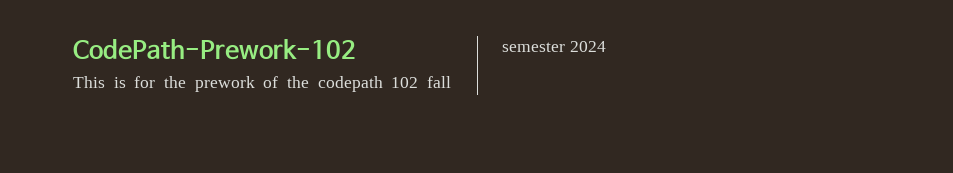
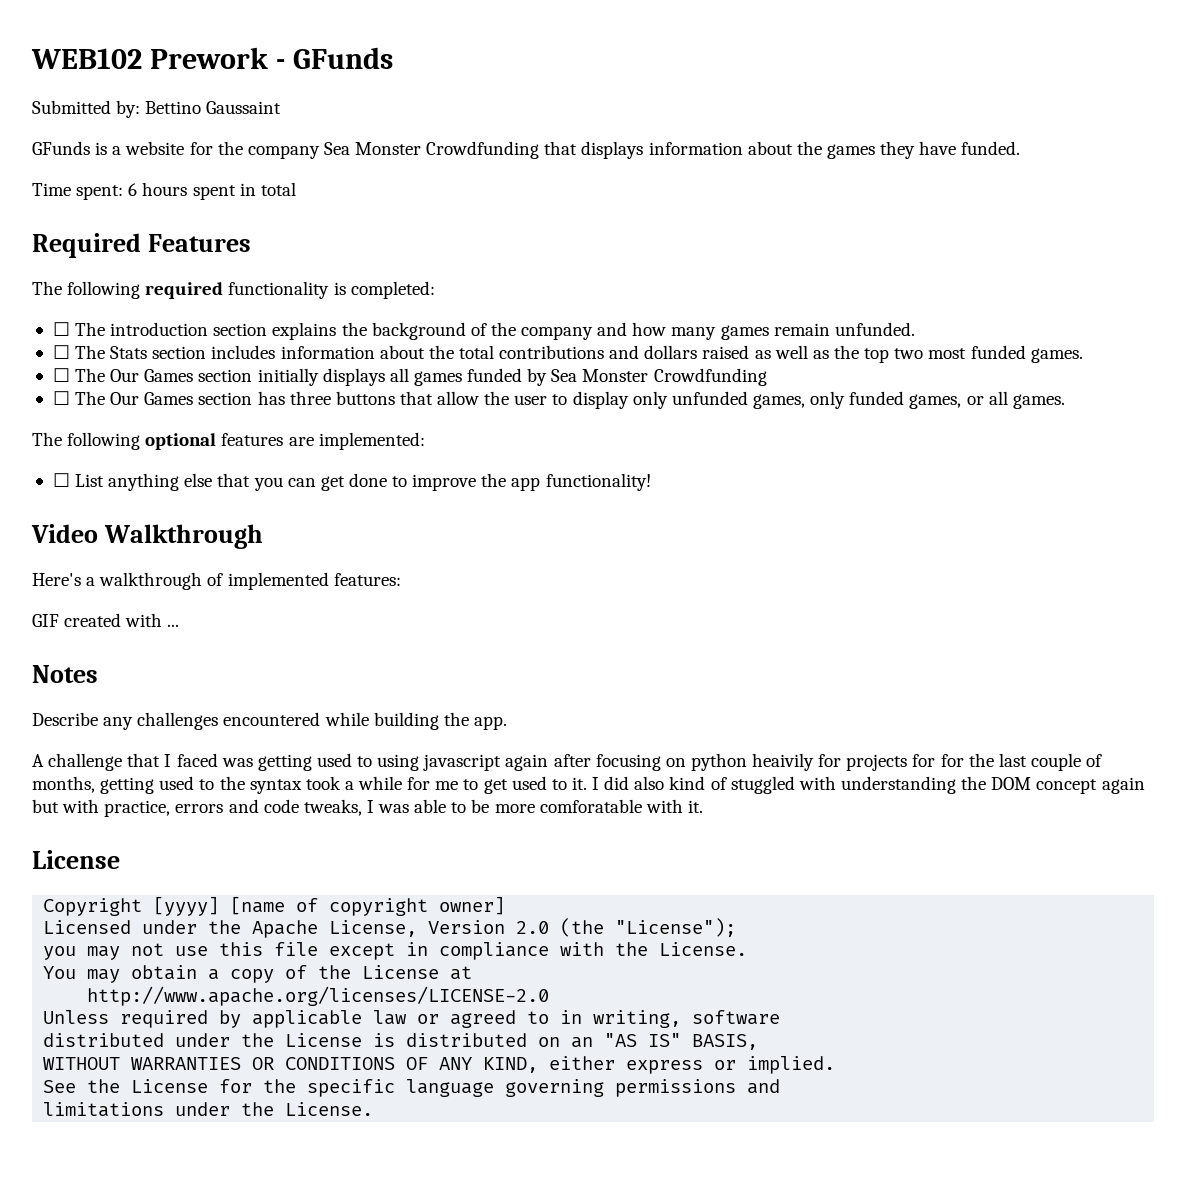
[73,39,356,60] [73,76,451,92] [502,41,606,52] CodePath-Prework-102 // This is for the prework of the codepath 102 fall semester 2024 -> [31,47,393,69] [32,100,282,118] [32,141,1021,159] [32,182,296,200] [32,233,251,258] [32,281,435,299] [52,322,915,340] [52,345,1083,363] [52,368,767,386] [52,391,1065,409] [32,432,425,450] [52,473,651,491] [31,524,263,549] [32,572,401,590] [32,613,180,627] [32,665,98,683] [32,712,507,730] [32,753,1103,771] [32,776,1145,794] [32,799,703,817] [32,850,120,869] [43,896,506,916] [43,918,737,938] [43,942,748,960] [43,965,473,983] [87,986,550,1006] [43,1010,781,1028] [43,1033,759,1050] [43,1056,836,1074] [43,1079,781,1097] [43,1102,374,1117] WEB102 Prework - GFunds // Submitted by: Bettino Gaussaint // GFunds is a website for the company Sea Monster Crowdfunding that displays information about the games they have funded. // Time spent: 6 hours spent in total // Required Features // The following required functionality is completed: // ☐ The introduction section explains the background of the company and how many games remain unfunded. // ☐ The Stats section includes information about the total contributions and dollars raised as well as the top two most funded games. // ☐ The Our Games section initially displays all games funded by Sea Monster Crowdfunding // ☐ The Our Games section has three buttons that allow the user to display only unfunded games, only funded games, or all games. // The following optional features are implemented: // ☐ List anything else that you can get done to improve the app functionality! // Video Walkthrough // Here's a walkthrough of implemented features: // GIF created with ... // Notes // Describe any challenges encountered while building the app. // A challenge that I faced was getting used to using javascript again after focusing on python heaivily for projects for for the last couple of months, getting used to the syntax took a while for me to get used to it. I did also kind of stuggled with understanding the DOM concept again but with practice, errors and code tweaks, I was able to be more comforatable with it. // License // Copyright [yyyy] [name of copyright owner] // Licensed under the Apache License, Version 2.0 (the "License"); // you may not use this file except in compliance with the License. // You may obtain a copy of the License at // http://www.apache.org/licenses/LICENSE-2.0 // Unless required by applicable law or agreed to in writing, software // distributed under the License is distributed on an "AS IS" BASIS, // WITHOUT WARRANTIES OR CONDITIONS OF ANY KIND, either express or implied. // See the License for the specific language governing permissions and // limitations under the License.

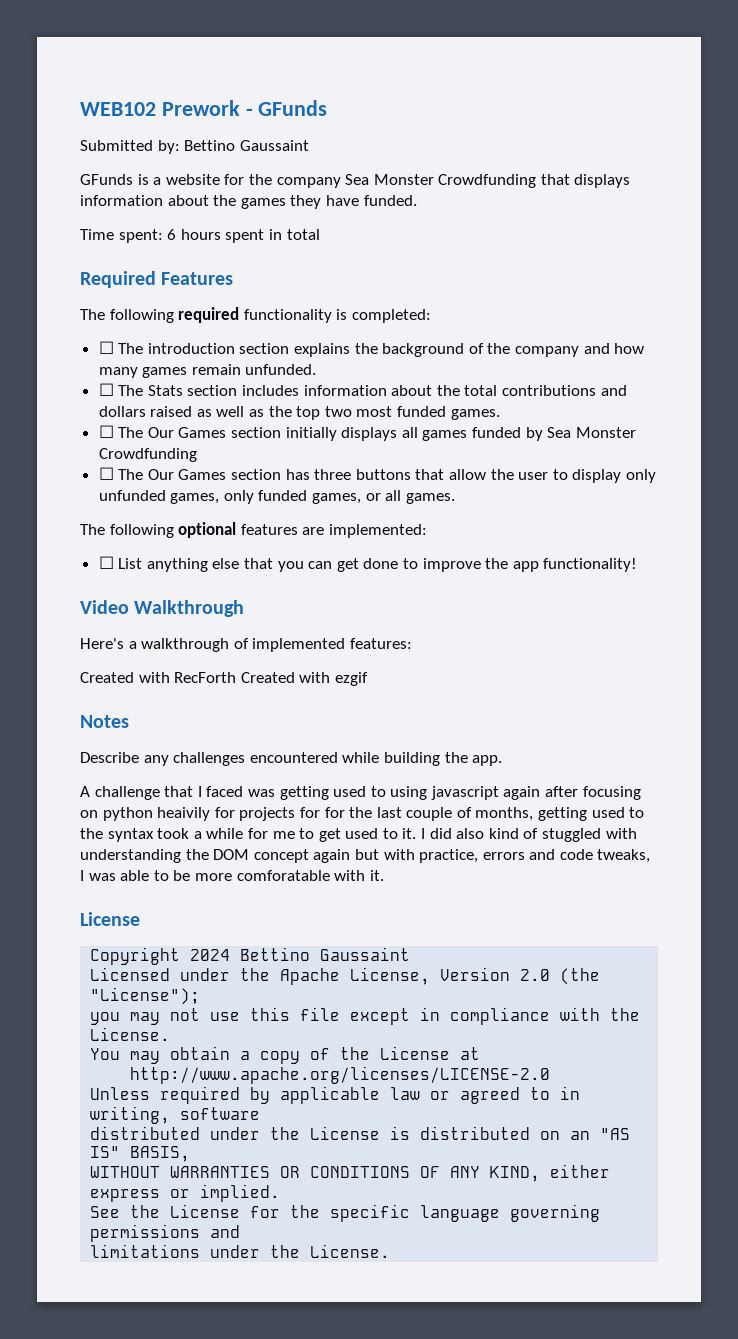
[32,613,180,627] GIF created with ... -> [80,672,368,686] Created with RecForth Created with ezgif
[153,896,506,916] [yyyy] [name of copyright owner] -> [190,947,411,961] 2024 Bettino Gaussaint

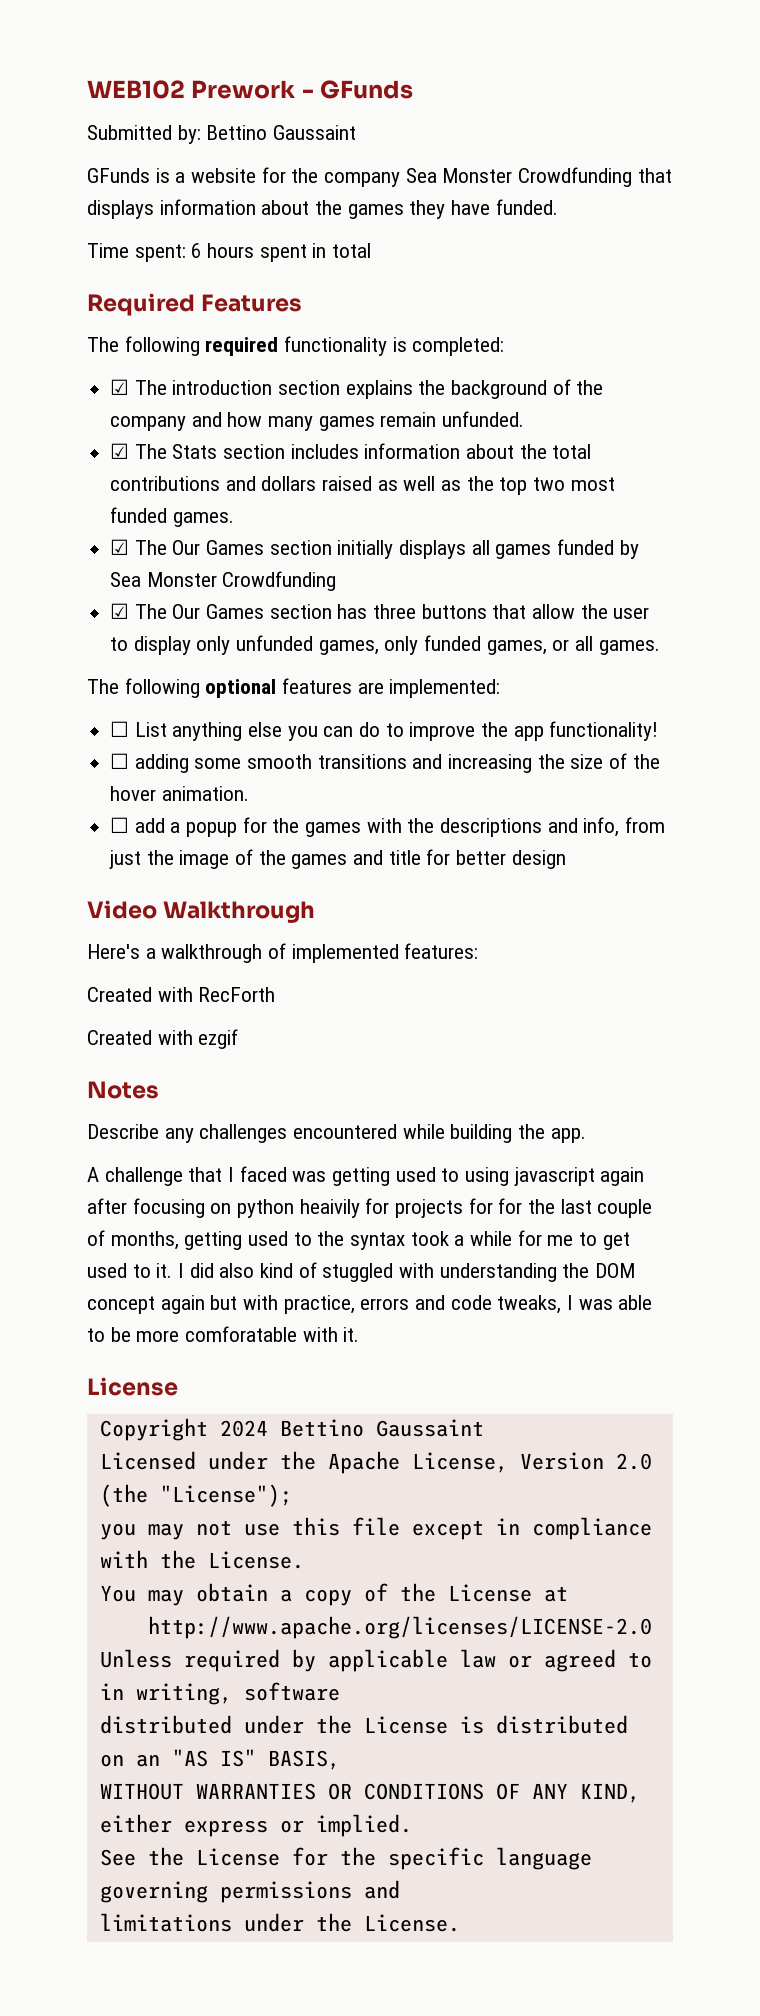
[98,341,114,354] ☐ -> [110,379,130,395] ☑
[98,383,114,396] ☐ -> [110,443,130,459] ☑
[98,425,114,438] ☐ -> [110,539,130,555] ☑
[98,467,114,480] ☐ -> [110,603,130,619] ☑
[244,558,274,569] that -> (283, 729) none
[336,558,399,572] get done -> [359,722,381,737] do
(638, 565) none -> [110,753,660,773] [110,786,249,801] [110,817,666,837] [109,849,566,869] // ☐ adding some smooth transitions and increasing the size of the hover animation. // ☐ add a popup for the games with the descriptions and info, from just the image of the games and title for better design
(237, 677) none -> (276, 994) //

